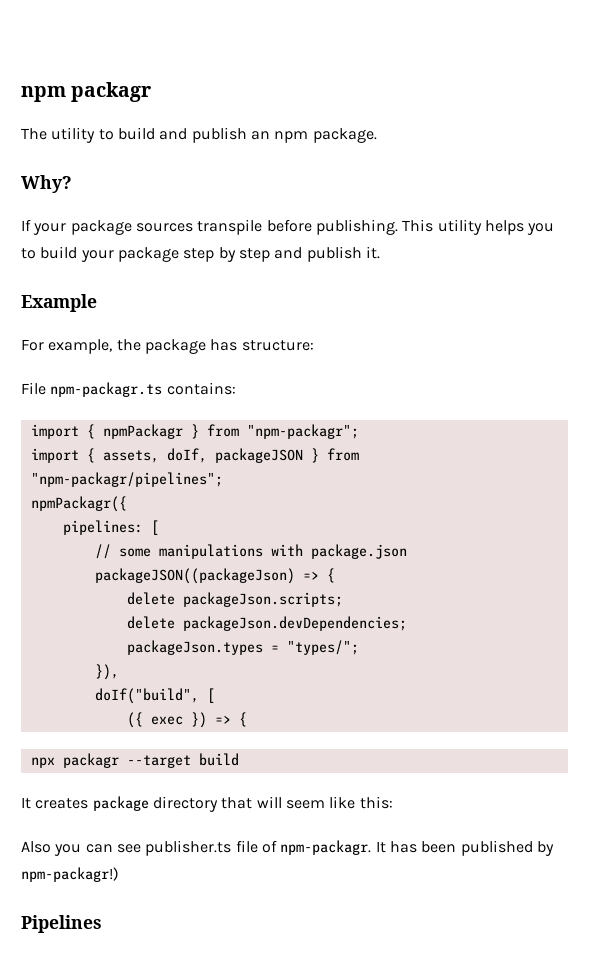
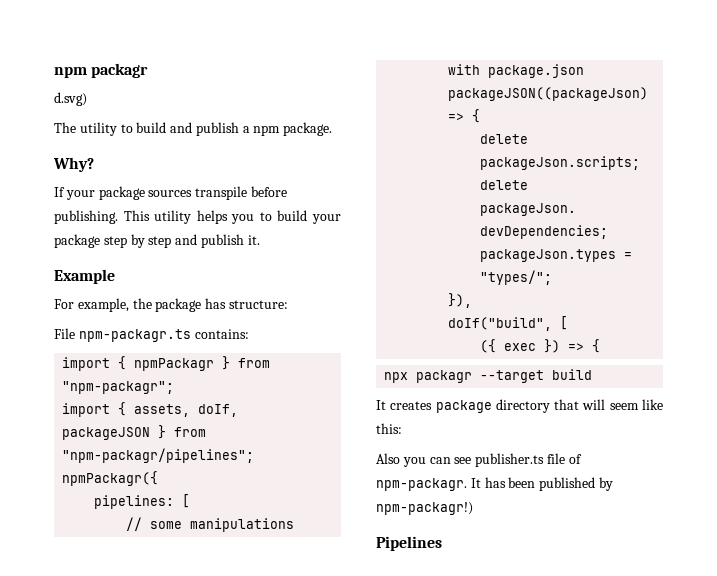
(152, 92) none -> [54,92,87,106] // d.svg)
[250,131,270,140] an -> [242,126,250,133] a

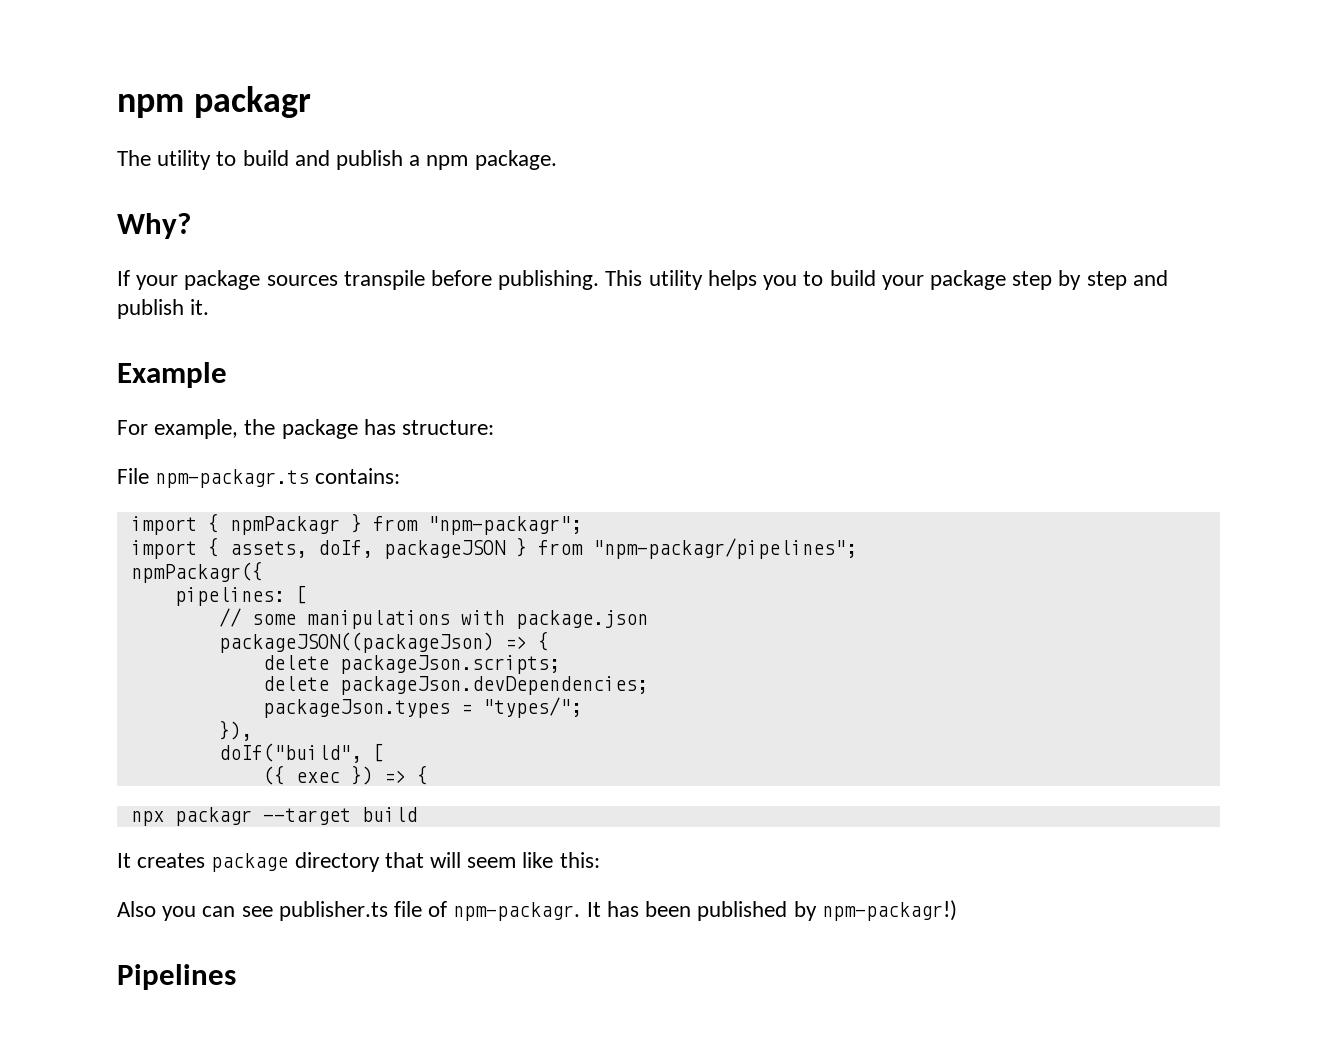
[54,92,87,106] // d.svg) -> (311, 102) none

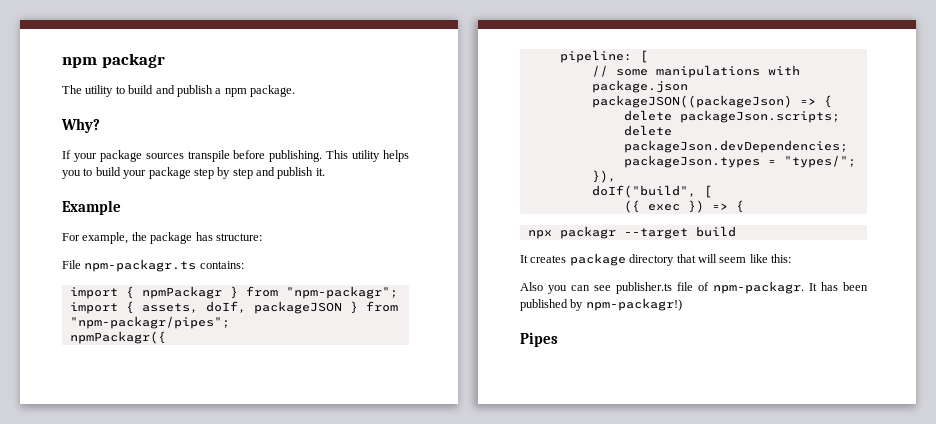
[592,538,857,559] "npm-packagr/pipelines"; -> [69,316,230,329] "npm-packagr/pipes";
[174,587,285,606] pipelines: -> [559,50,632,63] pipeline:
[117,964,236,990] Pipelines -> [520,332,558,347] Pipes

